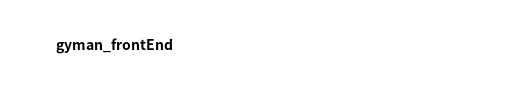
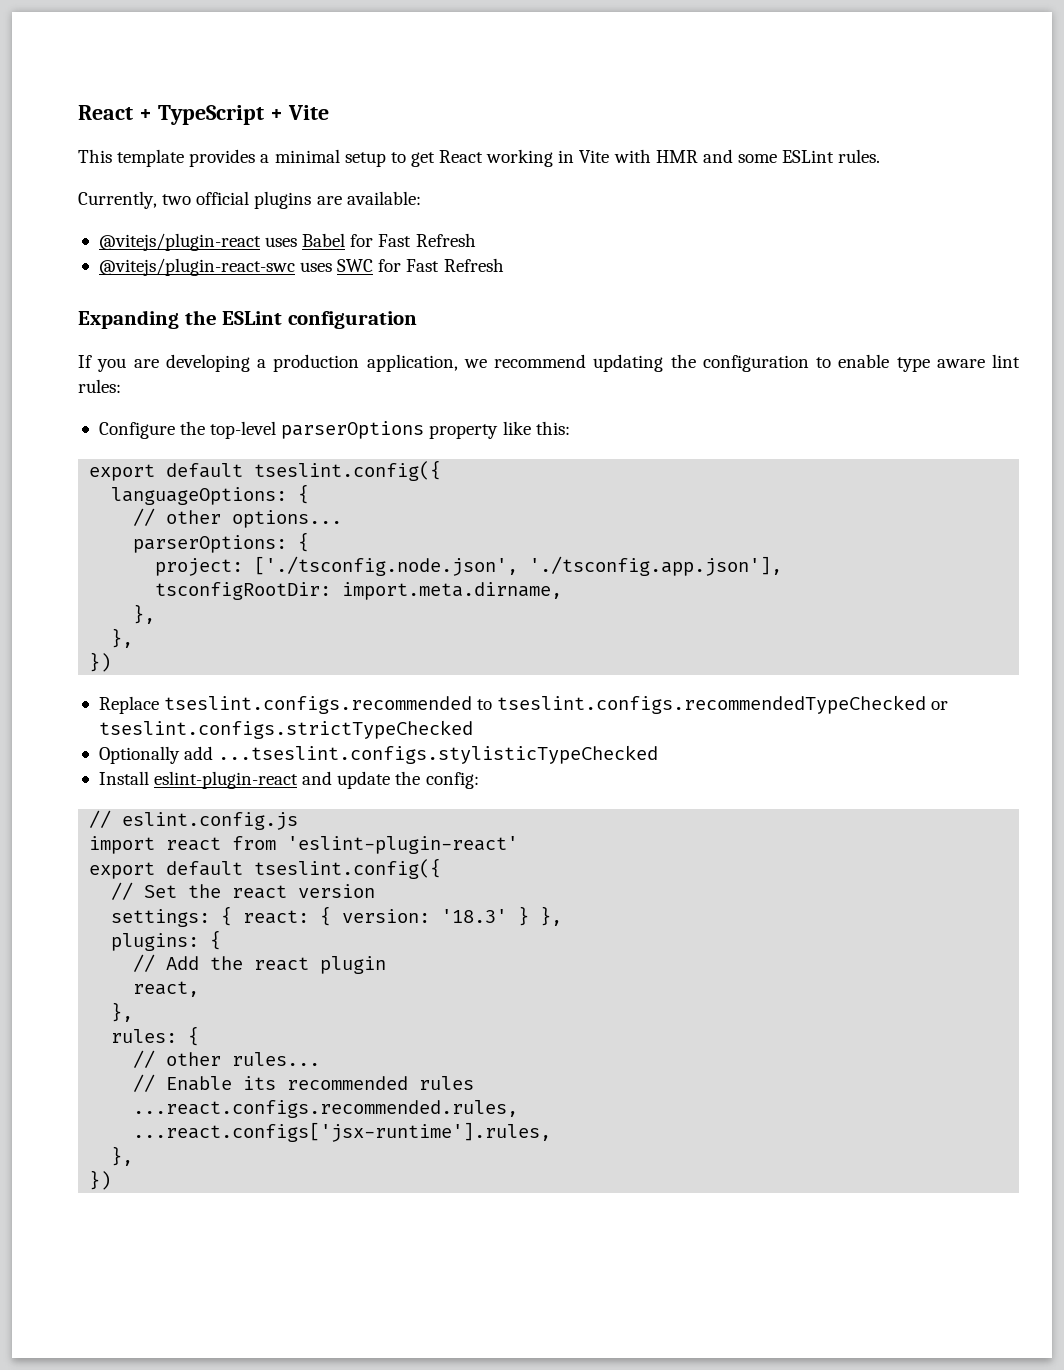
[56,38,173,54] gyman_frontEnd -> [78,105,329,125] [78,149,881,167] [78,191,421,209] [98,233,476,251] [98,258,504,276] [78,310,418,329] [78,354,1020,372] [78,379,121,393] [98,421,570,439] [89,460,442,481] [111,484,310,505] [133,508,343,528] [133,532,310,553] [155,556,783,576] [155,582,563,600] [133,604,156,624] [111,628,134,648] [89,652,112,672] [98,695,949,714] [98,720,473,739] [98,745,659,764] [98,771,479,789] [89,810,299,830] [89,836,519,854] [89,858,442,879] [111,882,376,900] [111,906,563,927] [111,930,222,951] [133,954,387,974] [133,981,200,997] [111,1002,134,1022] [111,1026,200,1046] [133,1050,321,1068] [133,1074,475,1092] [133,1100,519,1118] [133,1122,552,1142] [111,1146,134,1166] [89,1170,112,1190] React + TypeScript + Vite // This template provides a minimal setup to get React working in Vite with HMR and some ESLint rules. // Currently, two official plugins are available: // @vitejs/plugin-react uses Babel for Fast Refresh // @vitejs/plugin-react-swc uses SWC for Fast Refresh // Expanding the ESLint configuration // If you are developing a production application, we recommend updating the configuration to enable type aware lint rules: // Configure the top-level parserOptions property like this: // export default tseslint.config({ // languageOptions: { // // other options... // parserOptions: { // project: ['./tsconfig.node.json', './tsconfig.app.json'], // tsconfigRootDir: import.meta.dirname, // }, // }, // }) // Replace tseslint.configs.recommended to tseslint.configs.recommendedTypeChecked or tseslint.configs.strictTypeChecked // Optionally add ...tseslint.configs.stylisticTypeChecked // Install eslint-plugin-react and update the config: // // eslint.config.js // import react from 'eslint-plugin-react' // export default tseslint.config({ // // Set the react version // settings: { react: { version: '18.3' } }, // plugins: { // // Add the react plugin // react, // }, // rules: { // // other rules... // // Enable its recommended rules // ...react.configs.recommended.rules, // ...react.configs['jsx-runtime'].rules, // }, // })

